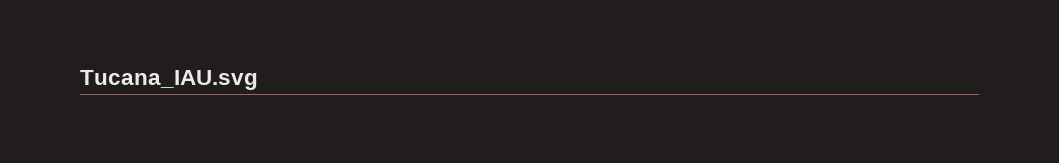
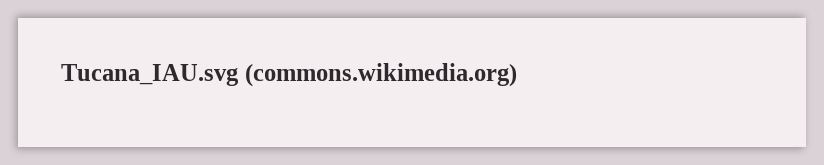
(258, 80) none -> [244,63,517,87] (commons.wikimedia.org)

